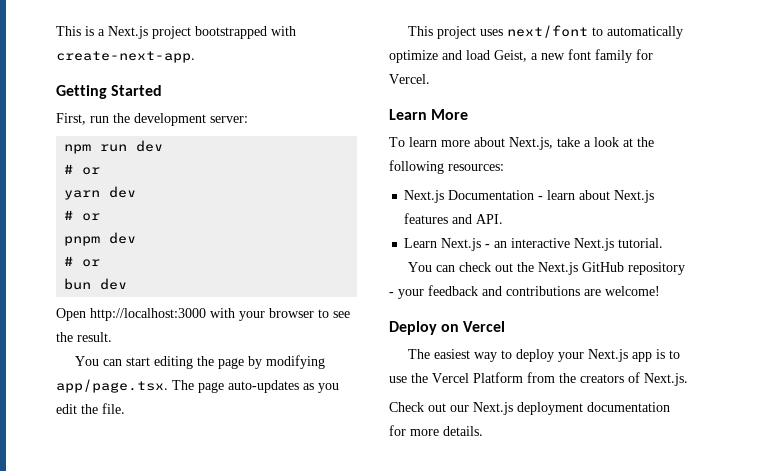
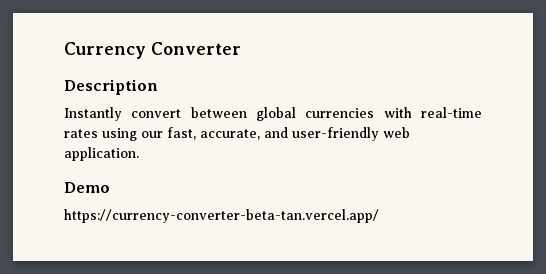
[56,26,296,39] [56,51,195,63] [56,85,163,99] [56,113,248,126] [64,140,164,154] [64,164,101,175] [64,186,137,200] [64,210,101,221] [64,232,137,246] [64,256,101,267] [64,278,128,290] [56,308,350,321] [56,332,112,342] [75,355,326,369] [56,379,339,393] [56,403,125,414] [408,25,684,39] [389,49,653,63] [389,74,430,84] [389,109,469,120] [389,137,654,150] [389,160,504,174] [404,190,655,203] [404,213,504,224] [404,238,664,251] [408,262,686,275] [389,285,660,299] [389,321,506,335] [408,349,681,362] [389,372,688,386] [389,402,670,415] [389,425,483,436] This is a Next.js project bootstrapped with create-next-app. // Getting Started // First, run the development server: // npm run dev // # or // yarn dev // # or // pnpm dev // # or // bun dev // Open http://localhost:3000 with your browser to see the result. // You can start editing the page by modifying app/page.tsx. The page auto-updates as you edit the file. // This project uses next/font to automatically optimize and load Geist, a new font family for Vercel. // Learn More // To learn more about Next.js, take a look at the following resources: // Next.js Documentation - learn about Next.js features and API. // Learn Next.js - an interactive Next.js tutorial. // You can check out the Next.js GitHub repository - your feedback and contributions are welcome! // Deploy on Vercel // The easiest way to deploy your Next.js app is to use the Vercel Platform from the creators of Next.js. // Check out our Next.js deployment documentation for more details. -> [64,42,241,59] [64,79,158,95] [64,107,482,121] [64,127,410,141] [64,147,139,161] [64,182,110,193] [64,209,379,223] Currency Converter // Description // Instantly convert between global currencies with real-time rates using our fast, accurate, and user-friendly web application. // Demo // https://currency-converter-beta-tan.vercel.app/

